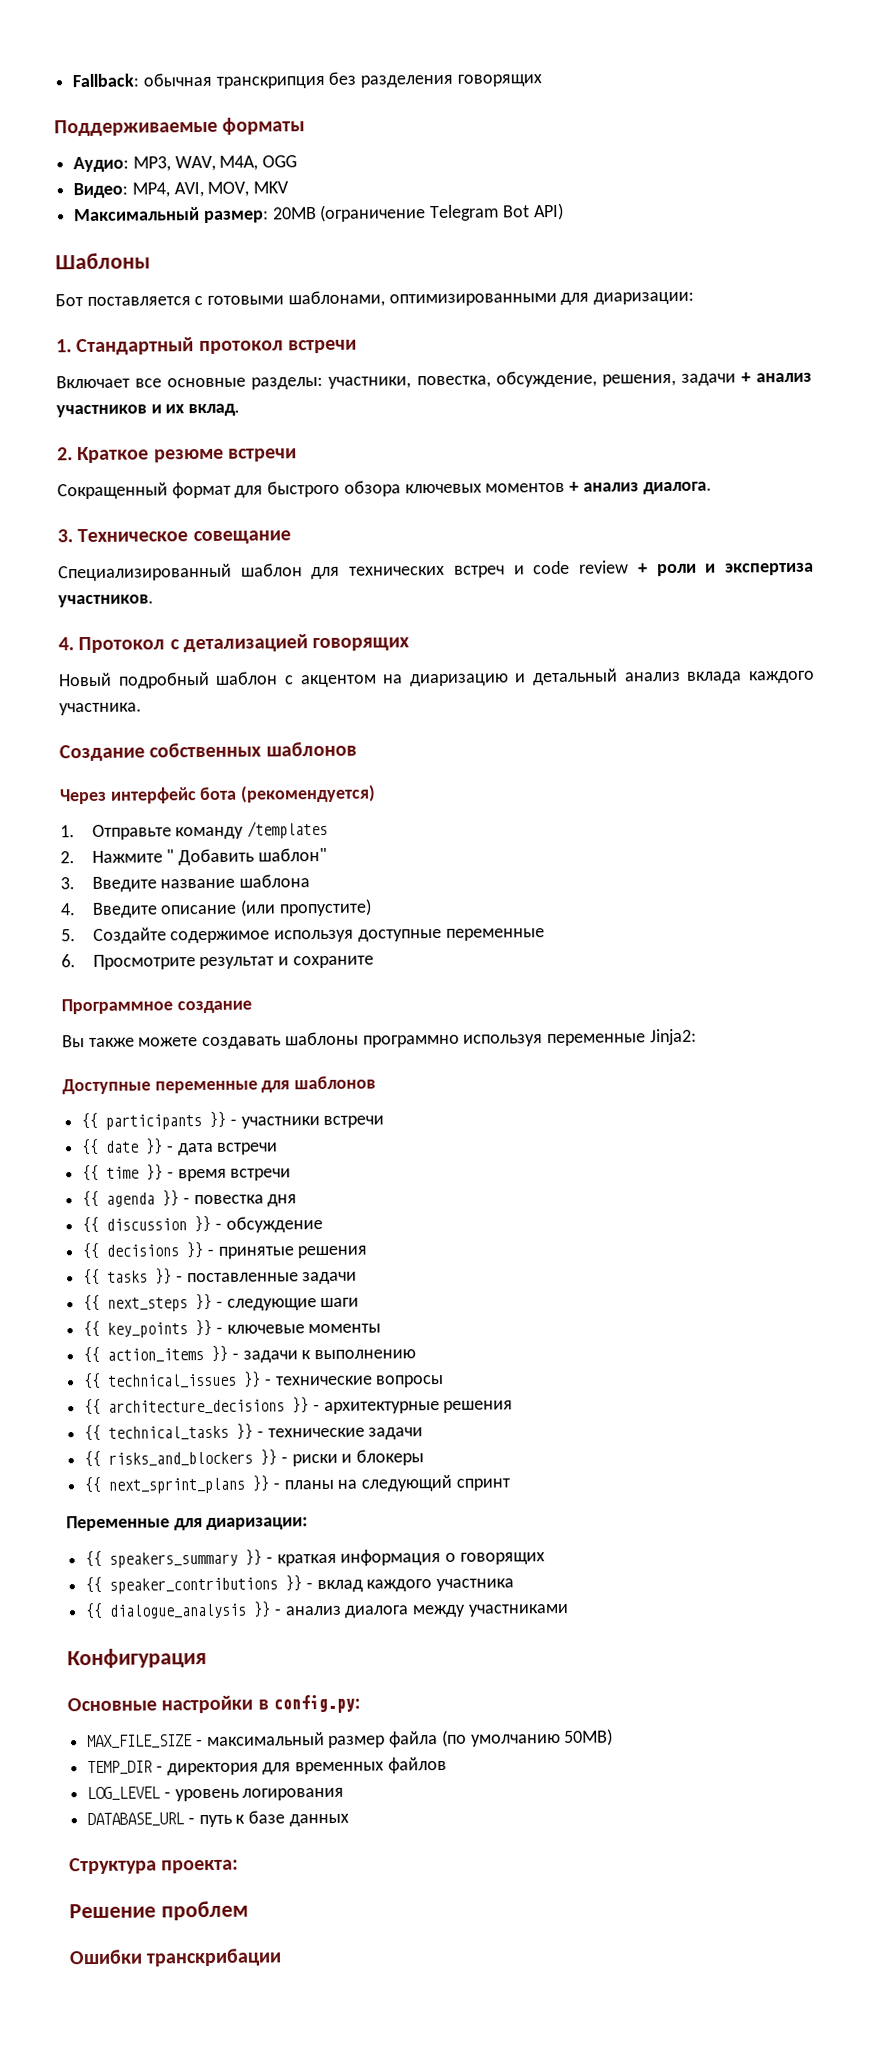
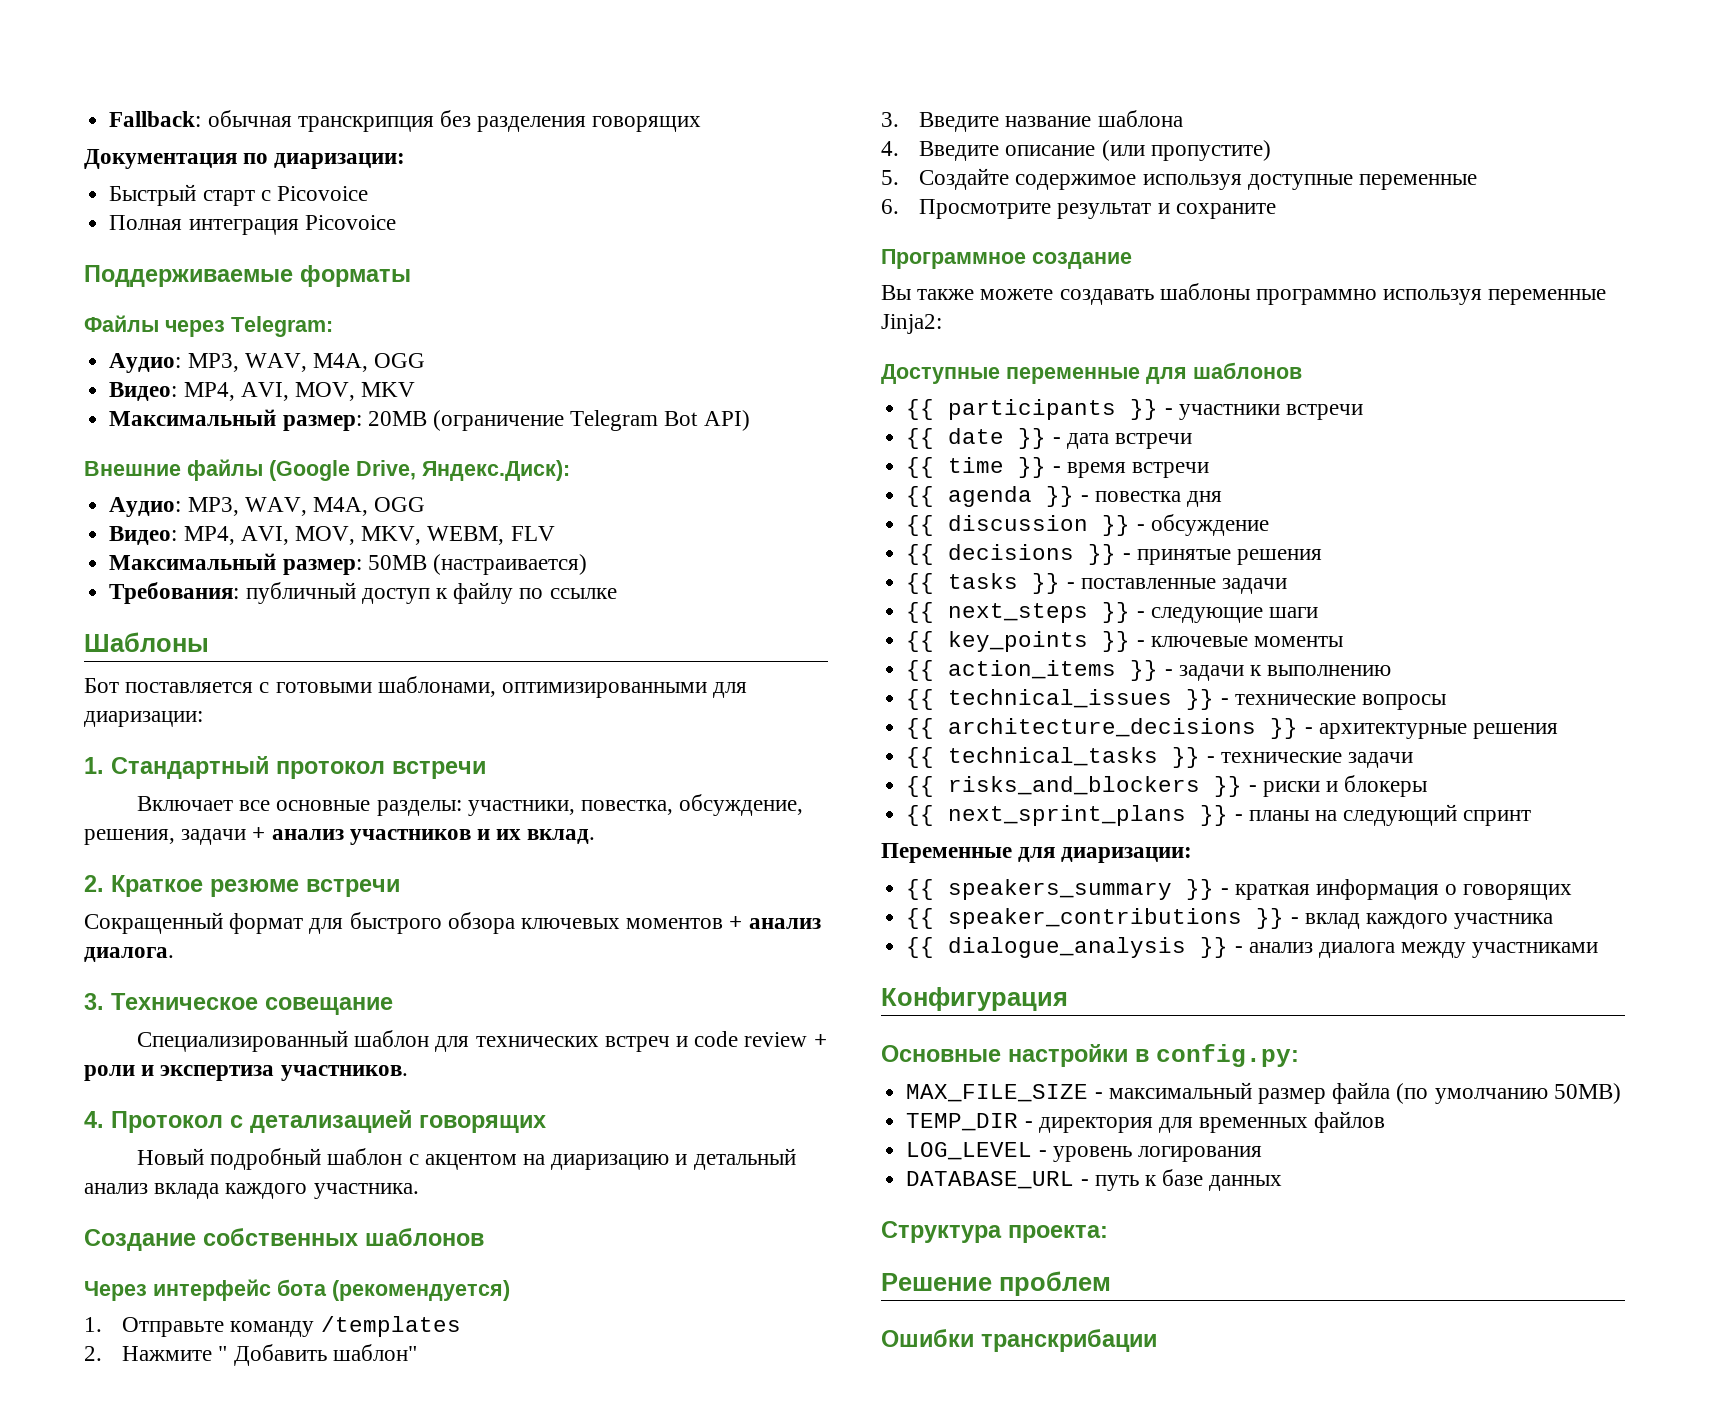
(542, 80) none -> [84,149,406,169] [109,184,368,206] [109,215,396,235] // Документация по диаризации: // Быстрый старт с Picovoice // Полная интеграция Picovoice
(306, 126) none -> [84,315,333,337] // Файлы через Telegram:
(564, 211) none -> [84,459,570,481] [109,497,426,517] [109,526,555,545] [109,553,587,575] [109,582,617,604] // Внешние файлы (Google Drive, Яндекс.Диск): // Аудио: MP3, WAV, M4A, OGG // Видео: MP4, AVI, MOV, MKV, WEBM, FLV // Максимальный размер: 50MB (настраивается) // Требования: публичный доступ к файлу по ссылке

